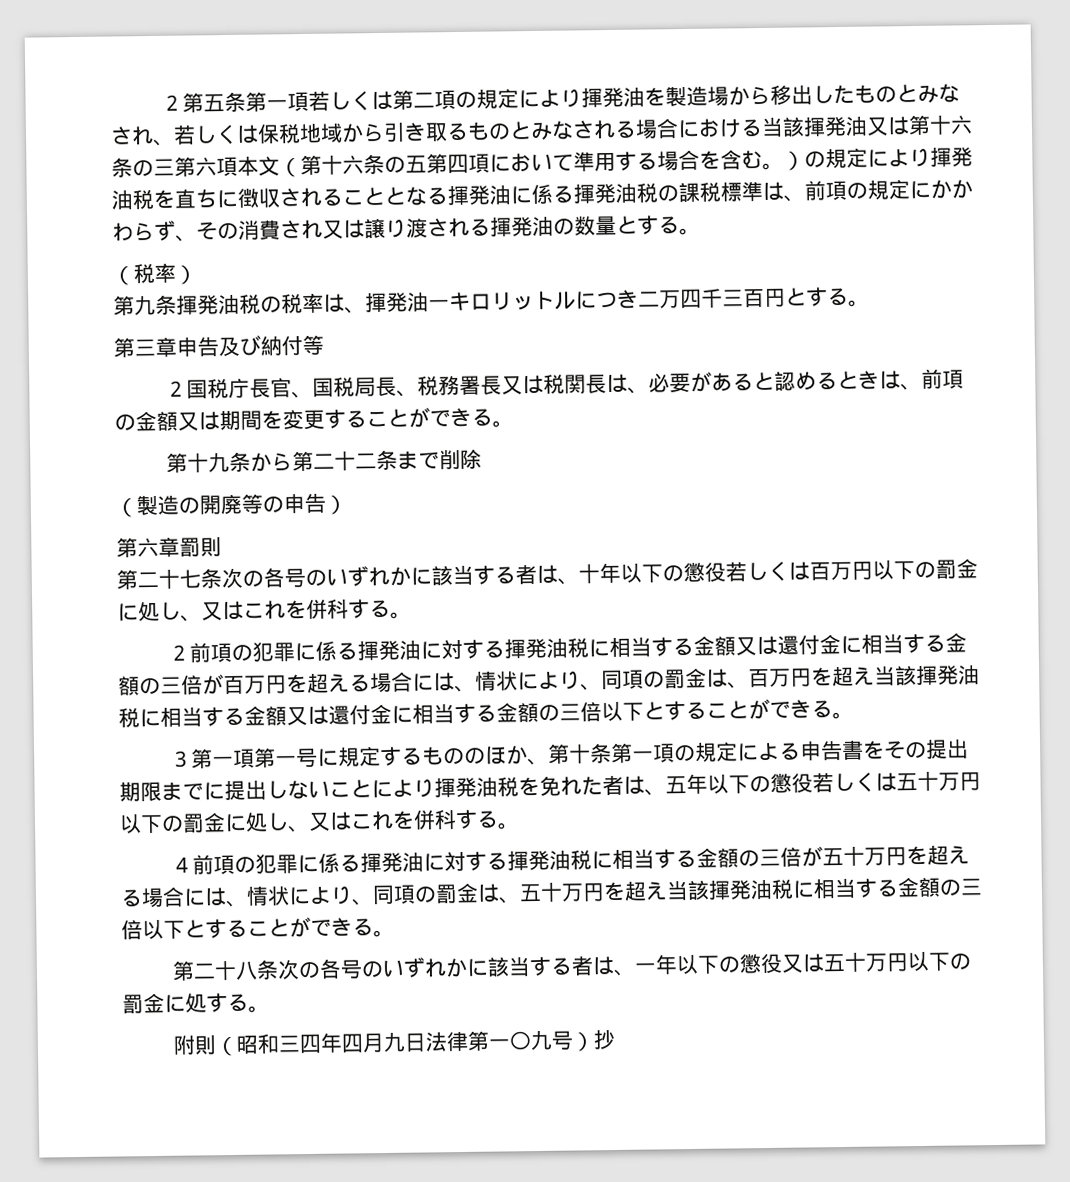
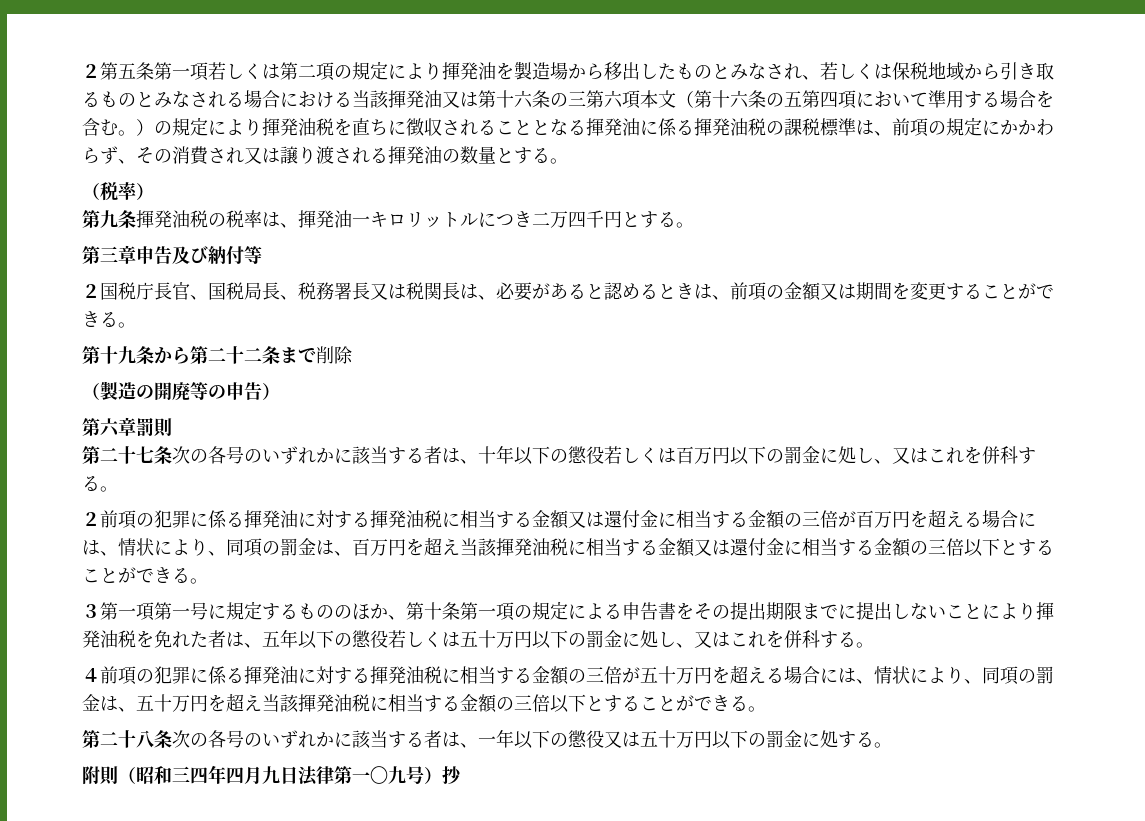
[722,288,765,308] 三百 -> (604, 219) none

